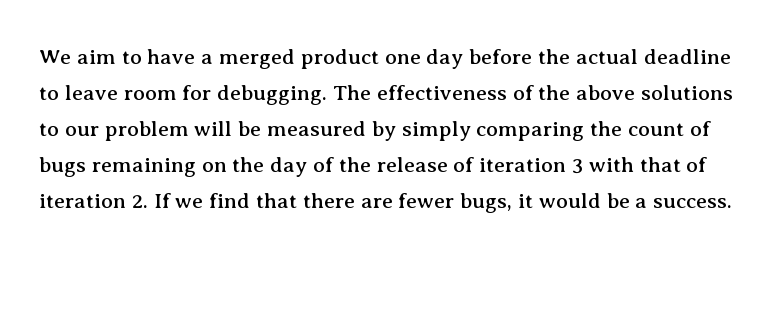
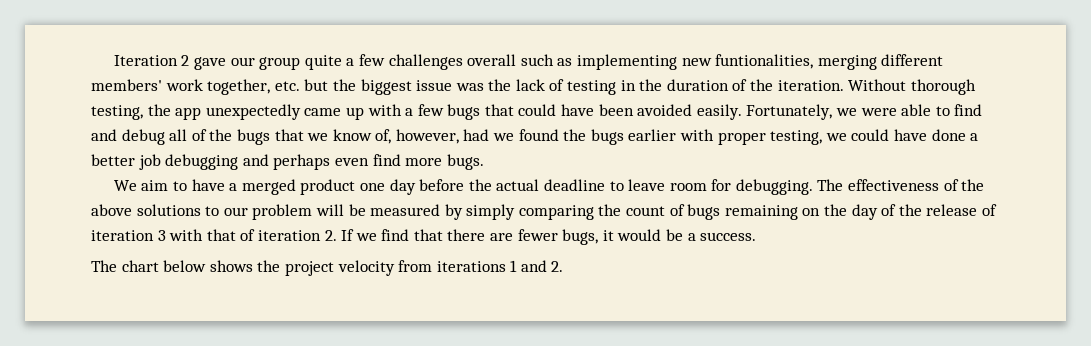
(39, 57) none -> [113,54,944,70] [91,79,976,95] [91,104,983,120] [91,129,979,145] [91,154,484,170] Iteration 2 gave our group quite a few challenges overall such as implementing new funtionalities, merging different members' work together, etc. but the biggest issue was the lack of testing in the duration of the iteration. Without thorough testing, the app unexpectedly came up with a few bugs that could have been avoided easily. Fortunately, we were able to find and debug all of the bugs that we know of, however, had we found the bugs earlier with proper testing, we could have done a better job debugging and perhaps even find more bugs. //
(733, 203) none -> [91,260,564,276] // The chart below shows the project velocity from iterations 1 and 2.

